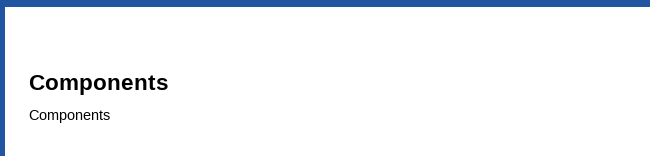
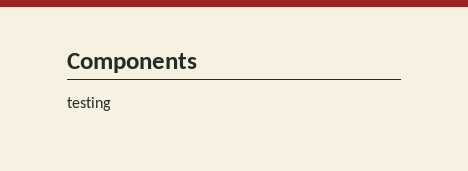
[29,110,110,123] Components -> [67,97,111,111] testing

